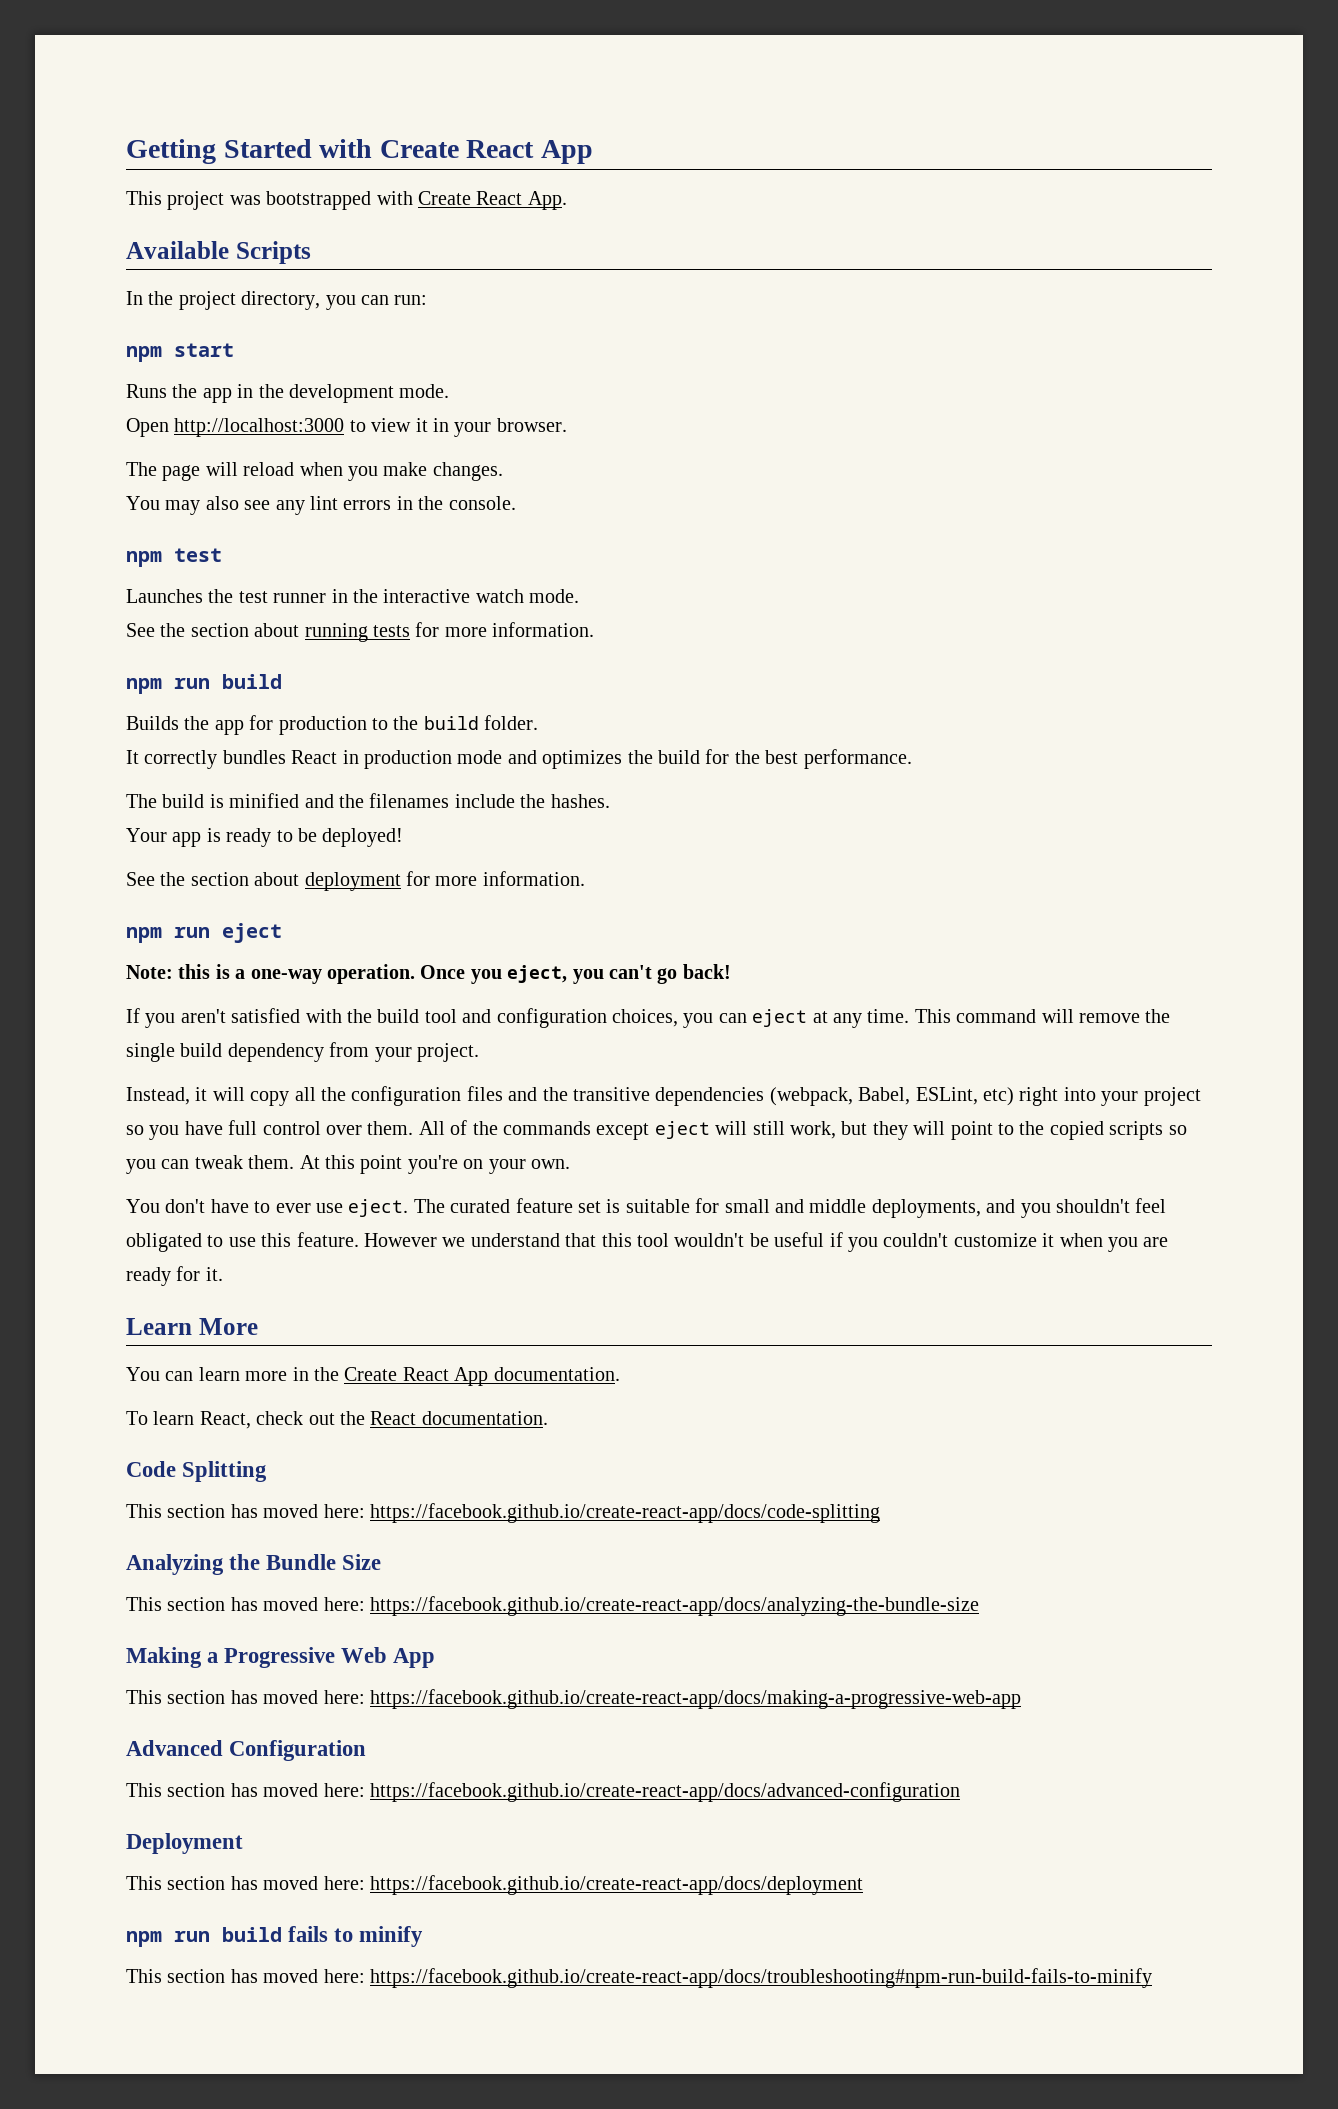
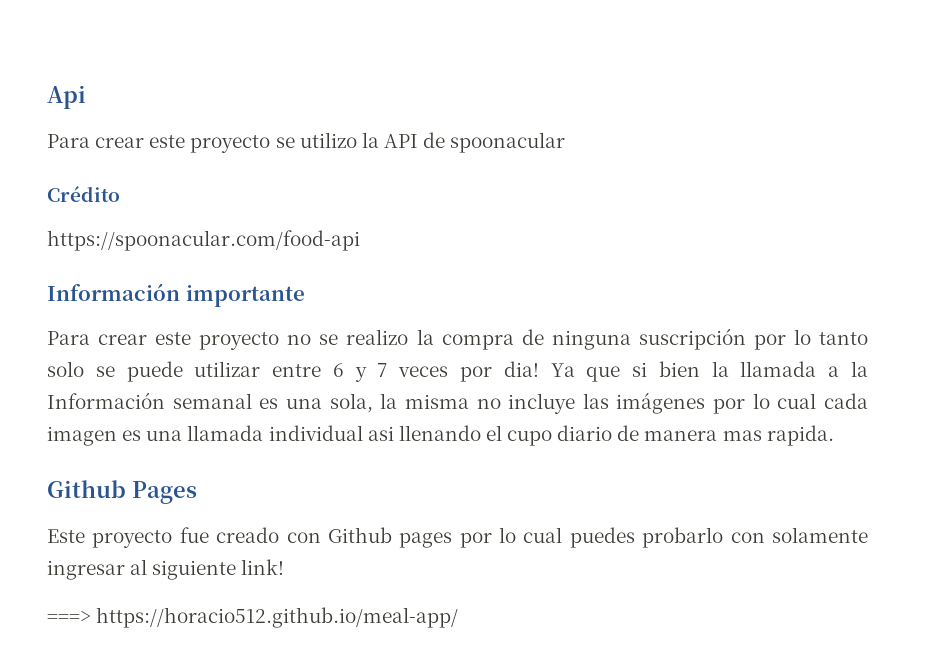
[126,139,593,164] [126,191,567,210] [126,241,311,264] [126,291,428,310] [126,343,234,362] [126,384,450,403] [126,418,567,437] [126,462,503,481] [126,496,516,515] [126,548,222,567] [126,589,580,603] [126,622,595,642] [126,674,282,694] [126,715,539,735] [126,749,912,769] [126,793,610,808] [126,828,404,847] [126,871,585,891] [126,923,282,943] [126,964,731,984] [126,1008,1171,1028] [126,1042,479,1062] [126,1086,1201,1106] [126,1120,1187,1140] [126,1155,570,1174] [126,1198,1167,1218] [126,1232,1169,1252] [126,1266,223,1286] [126,1318,258,1335] [126,1367,620,1386] [126,1411,548,1429] [126,1461,268,1482] [126,1503,880,1523] [126,1554,382,1575] [126,1596,979,1616] [126,1647,436,1668] [126,1689,1021,1709] [126,1740,367,1761] [126,1782,960,1802] [126,1833,243,1854] [126,1875,863,1895] [126,1926,424,1947] [126,1968,1152,1988] Getting Started with Create React App // This project was bootstrapped with Create React App. // Available Scripts // In the project directory, you can run: // npm start // Runs the app in the development mode. // Open http://localhost:3000 to view it in your browser. // The page will reload when you make changes. // You may also see any lint errors in the console. // npm test // Launches the test runner in the interactive watch mode. // See the section about running tests for more information. // npm run build // Builds the app for production to the build folder. // It correctly bundles React in production mode and optimizes the build for the best performance. // The build is minified and the filenames include the hashes. // Your app is ready to be deployed! // See the section about deployment for more information. // npm run eject // Note: this is a one-way operation. Once you eject, you can't go back! // If you aren't satisfied with the build tool and configuration choices, you can eject at any time. This command will remove the single build dependency from your project. // Instead, it will copy all the configuration files and the transitive dependencies (webpack, Babel, ESLint, etc) right into your project so you have full control over them. All of the commands except eject will still work, but they will point to the copied scripts so you can tweak them. At this point you're on your own. // You don't have to ever use eject. The curated feature set is suitable for small and middle deployments, and you shouldn't feel obligated to use this feature. However we understand that this tool wouldn't be useful if you couldn't customize it when you are ready for it. // Learn More // You can learn more in the Create React App documentation. // To learn React, check out the React documentation. // Code Splitting // This section has moved here: https://facebook.github.io/create-react-app/docs/code-splitting // Analyzing the Bundle Size // This section has moved here: https://facebook.github.io/create-react-app/docs/analyzing-the-bundle-size // Making a Progressive Web App // This section has moved here: https://facebook.github.io/create-react-app/docs/making-a-progressive-web-app // Advanced Configuration // This section has moved here: https://facebook.github.io/create-react-app/docs/advanced-configuration // Deployment // This section has moved here: https://facebook.github.io/create-react-app/docs/deployment // npm run build fails to minify // This section has moved here: https://facebook.github.io/create-react-app/docs/troubleshooting#npm-run-build-fails-to-minify -> [47,85,86,109] [47,132,566,153] [47,186,120,202] [47,230,360,251] [47,283,305,307] [47,328,868,350] [47,361,869,382] [47,392,868,414] [47,425,834,446] [47,480,197,504] [47,527,868,548] [47,559,285,580] [47,607,459,628] Api // Para crear este proyecto se utilizo la API de spoonacular // Crédito // https://spoonacular.com/food-api // Información importante // Para crear este proyecto no se realizo la compra de ninguna suscripción por lo tanto solo se puede utilizar entre 6 y 7 veces por dia! Ya que si bien la llamada a la Información semanal es una sola, la misma no incluye las imágenes por lo cual cada imagen es una llamada individual asi llenando el cupo diario de manera mas rapida. // Github Pages // Este proyecto fue creado con Github pages por lo cual puedes probarlo con solamente ingresar al siguiente link! // ===> https://horacio512.github.io/meal-app/

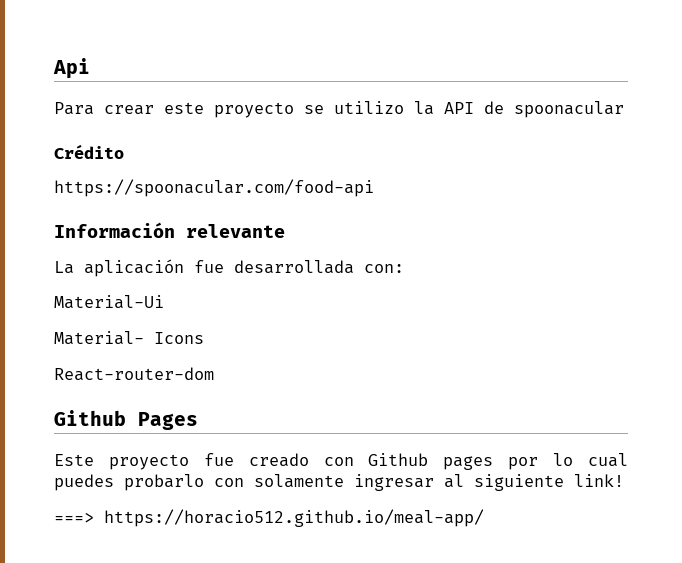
[185,285,305,307] [47,328,868,350] [47,361,869,382] [47,392,868,414] [47,425,834,446] importante // Para crear este proyecto no se realizo la compra de ninguna suscripción por lo tanto solo se puede utilizar entre 6 y 7 veces por dia! Ya que si bien la llamada a la Información semanal es una sola, la misma no incluye las imágenes por lo cual cada imagen es una llamada individual asi llenando el cupo diario de manera mas rapida. -> [186,224,285,238] [54,259,404,277] [54,295,164,309] [54,331,204,345] [54,367,214,381] relevante // La aplicación fue desarrollada con: // Material-Ui // Material- Icons // React-router-dom

